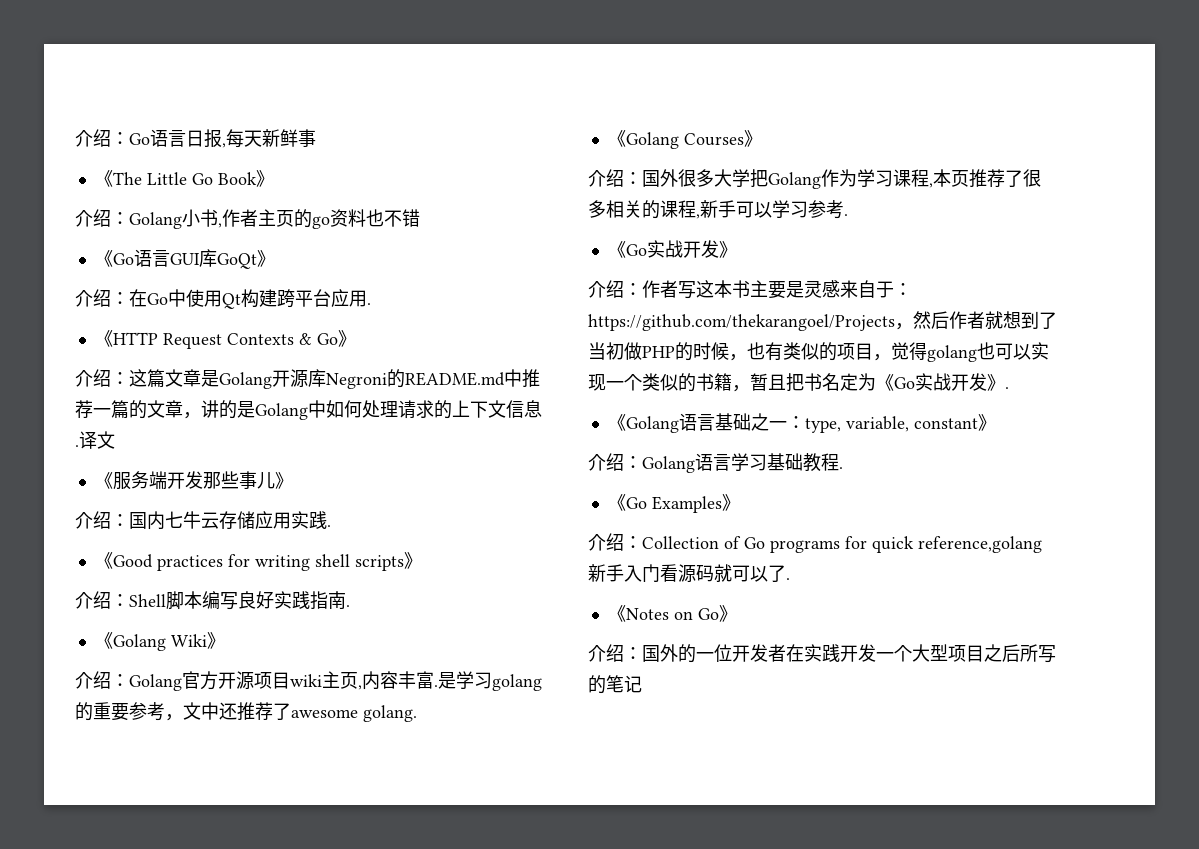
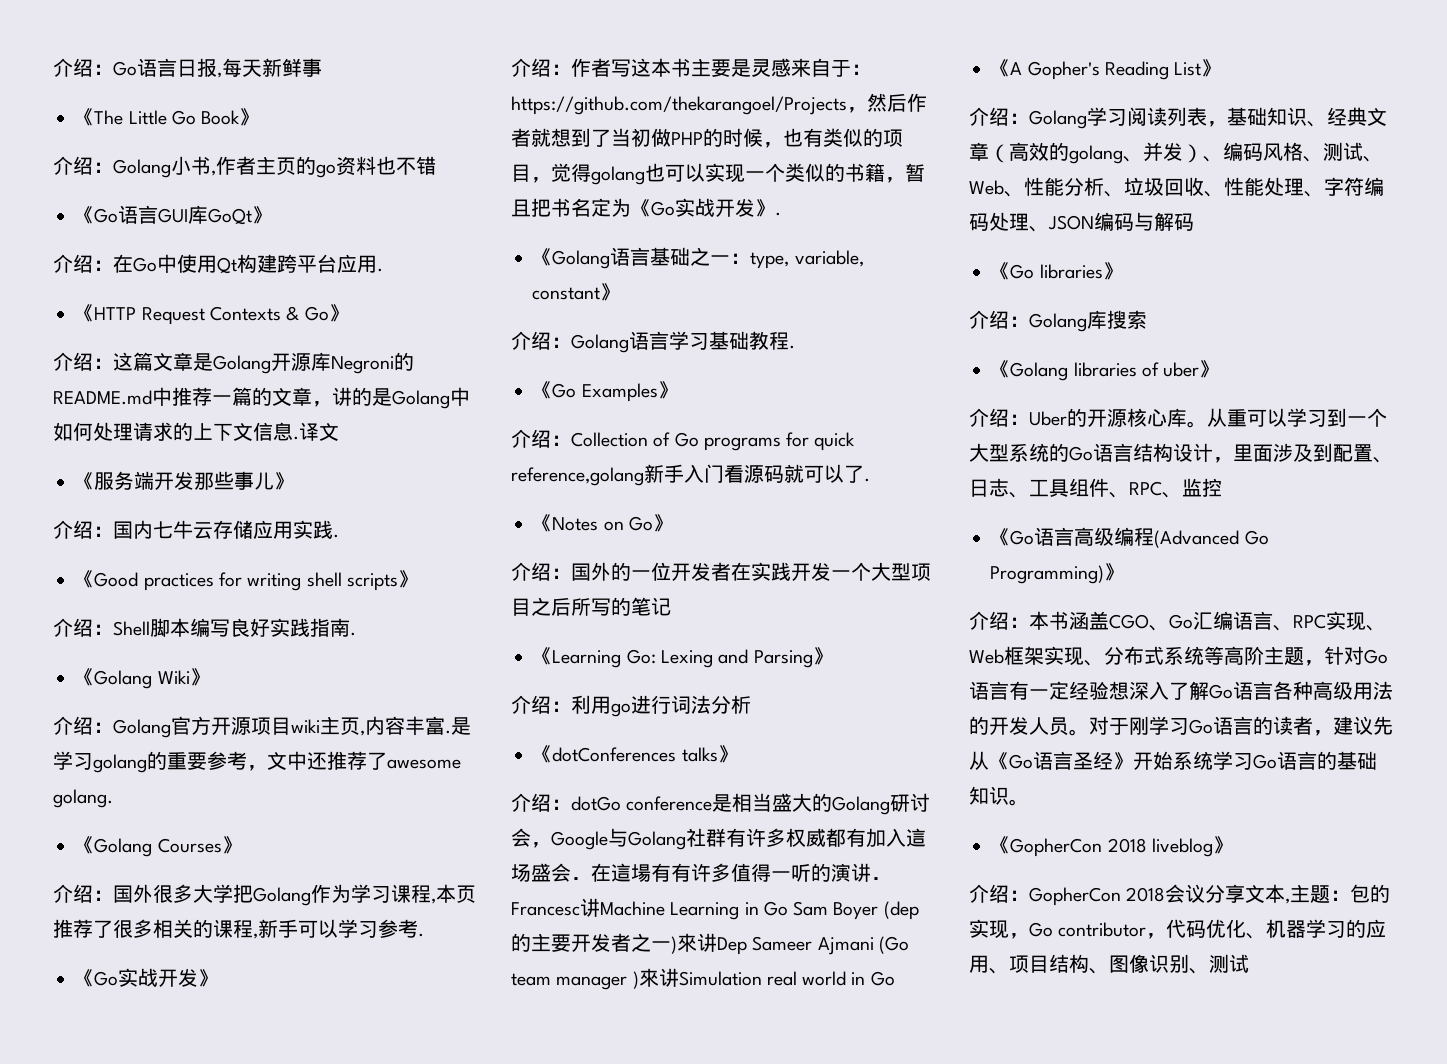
(642, 684) none -> [532,647,833,668] [511,695,751,717] [532,745,738,763] [511,793,931,815] [511,828,926,850] [511,863,891,882] [511,898,919,920] [511,933,909,955] [511,968,895,990] [990,59,1222,80] [969,107,1387,129] [969,142,1383,164] [969,177,1384,197] [969,212,1194,232] [990,262,1123,280] [969,310,1147,332] [990,360,1220,381] [969,408,1387,428] [969,443,1393,463] [969,478,1222,498] [990,527,1269,548] [990,563,1125,584] [969,611,1386,631] [969,646,1388,666] [969,681,1393,700] [969,716,1393,736] [969,751,1377,770] [969,786,1029,806] [990,836,1233,857] [969,884,1391,906] [969,919,1387,939] [969,954,1249,974] // 《Learning Go: Lexing and Parsing》 // 介绍：利用go进行词法分析 // 《dotConferences talks》 // 介绍：dotGo conference是相当盛大的Golang研讨会，Google与Golang社群有许多权威都有加入這场盛会．在這場有有许多值得一听的演讲．Francesc讲Machine Learning in Go Sam Boyer (dep的主要开发者之一)來讲Dep Sameer Ajmani (Go team manager )來讲Simulation real world in Go // 《A Gopher's Reading List》 // 介绍：Golang学习阅读列表，基础知识、经典文章（高效的golang、并发）、编码风格、测试、Web、性能分析、垃圾回收、性能处理、字符编码处理、JSON编码与解码 // 《Go libraries》 // 介绍：Golang库搜索 // 《Golang libraries of uber》 // 介绍：Uber的开源核心库。从重可以学习到一个大型系统的Go语言结构设计，里面涉及到配置、日志、工具组件、RPC、监控 // 《Go语言高级编程(Advanced Go Programming)》 // 介绍：本书涵盖CGO、Go汇编语言、RPC实现、Web框架实现、分布式系统等高阶主题，针对Go语言有一定经验想深入了解Go语言各种高级用法的开发人员。对于刚学习Go语言的读者，建议先从《Go语言圣经》开始系统学习Go语言的基础知识。 // 《GopherCon 2018 liveblog》 // 介绍：GopherCon 2018会议分享文本,主题：包的实现，Go contributor，代码优化、机器学习的应用、项目结构、图像识别、测试

